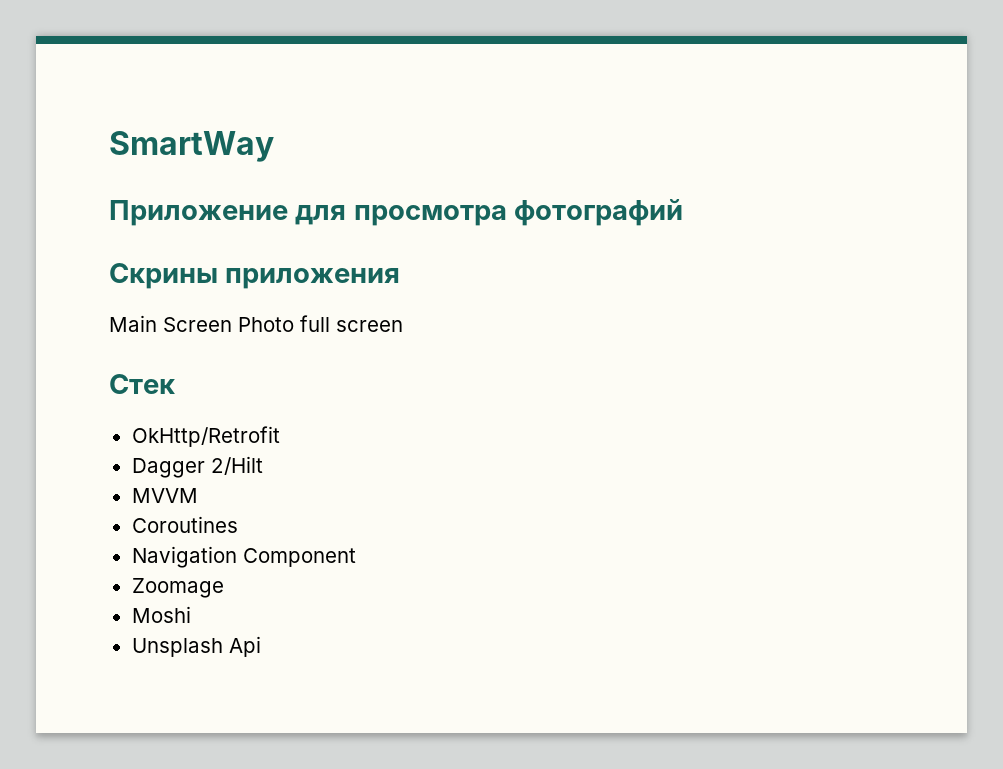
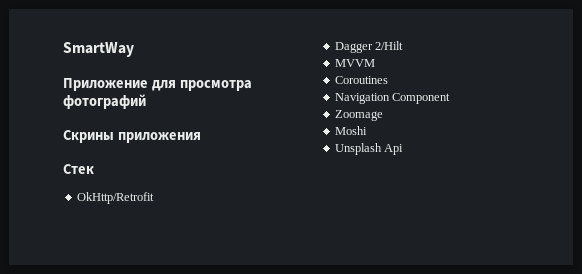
[109,315,403,332] // Main Screen Photo full screen -> (201, 137) none

